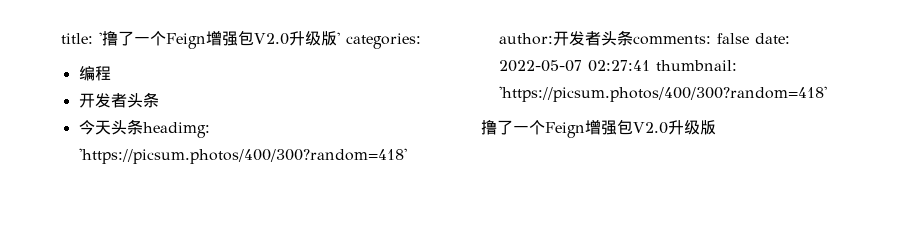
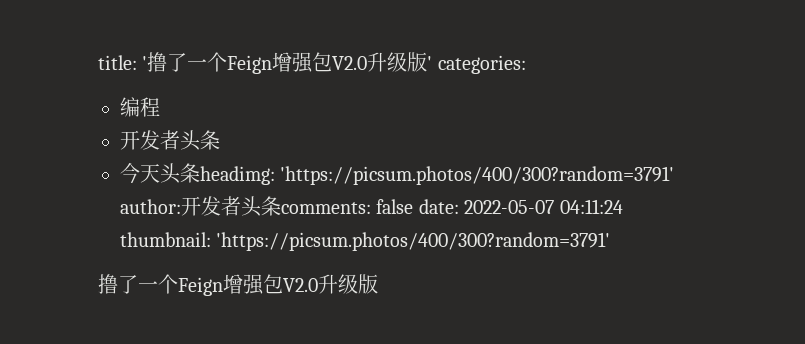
[78,148,407,164] 'https://picsum.photos/400/300?random=418' -> [280,166,675,185] 'https://picsum.photos/400/300?random=3791'
[587,60,737,72] [498,86,827,102] 02:27:41 thumbnail: 'https://picsum.photos/400/300?random=418' -> [559,199,623,214] [120,232,611,251] 04:11:24 thumbnail: 'https://picsum.photos/400/300?random=3791'

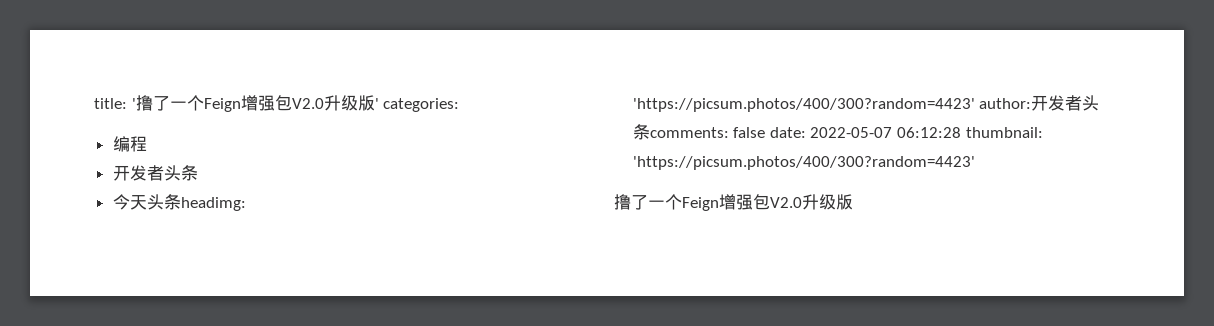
[280,166,675,185] 'https://picsum.photos/400/300?random=3791' -> [632,98,975,112] 'https://picsum.photos/400/300?random=4423'
[559,199,623,214] [120,232,611,251] 04:11:24 thumbnail: 'https://picsum.photos/400/300?random=3791' -> [897,127,1043,138] [632,156,975,170] 06:12:28 thumbnail: 'https://picsum.photos/400/300?random=4423'

